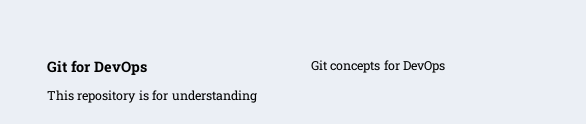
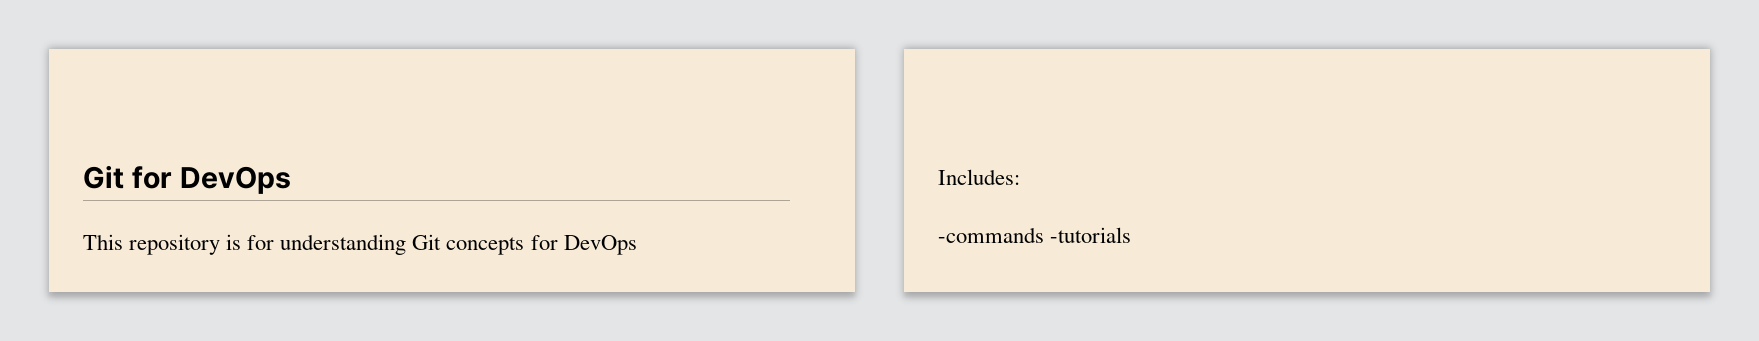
(446, 67) none -> [938,169,1020,185] [938,227,1132,243] // Includes: // -commands -tutorials

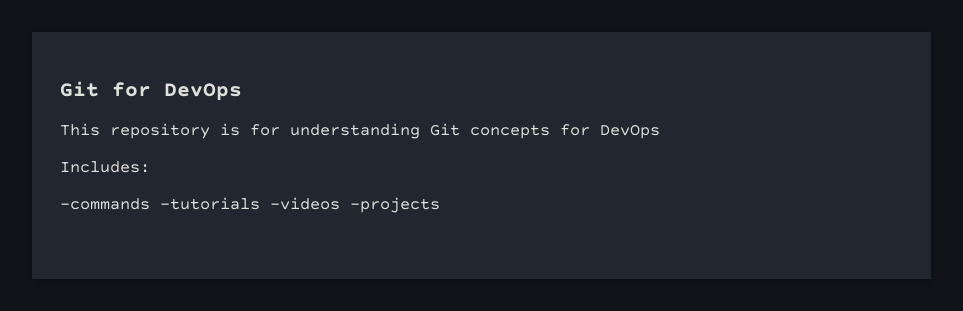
(1132, 235) none -> [270,197,440,213] -videos -projects

